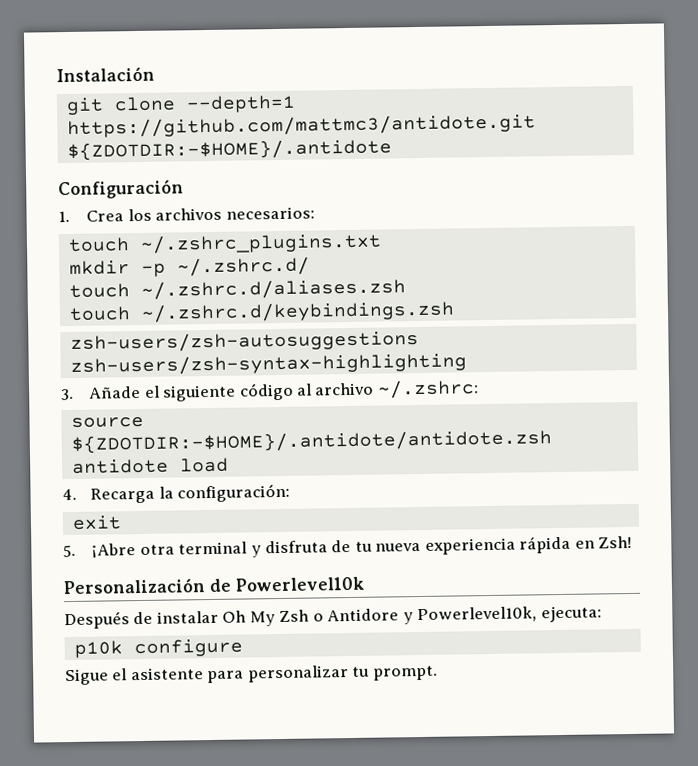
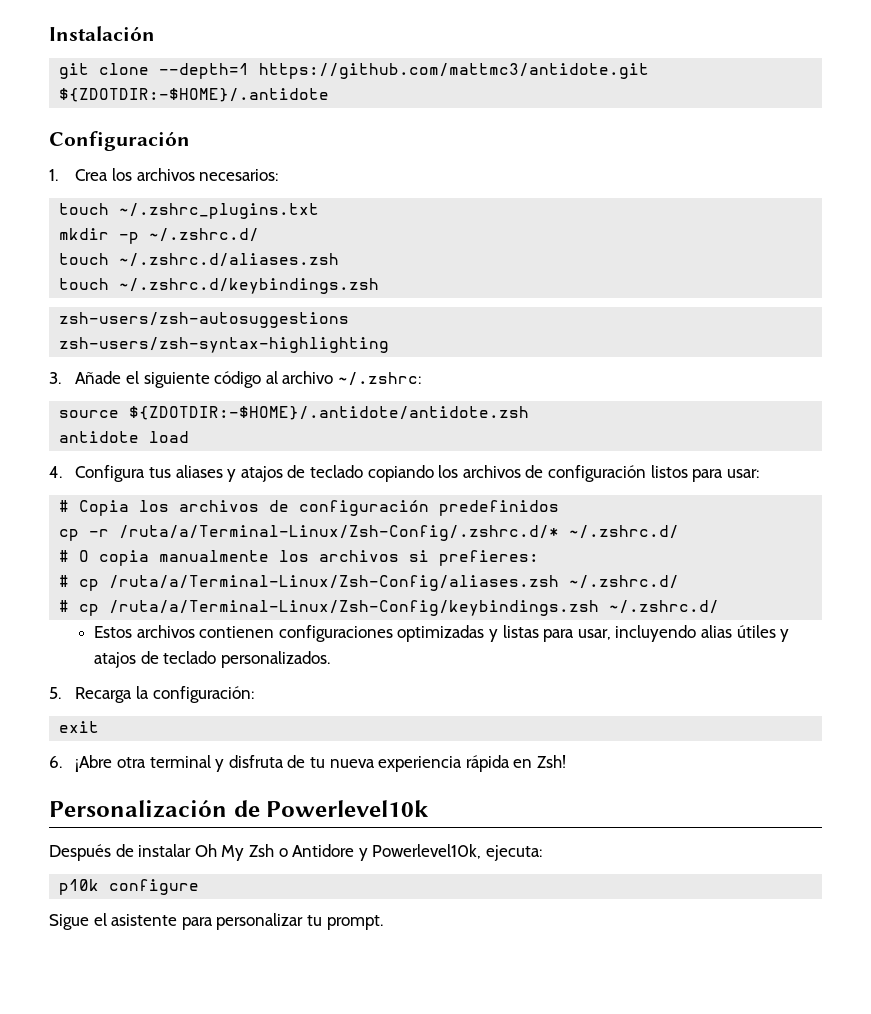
(77, 494) none -> [75,465,759,482] [59,500,560,516] [59,525,680,541] [59,550,540,566] [59,575,680,591] [59,600,720,616] [94,625,790,642] [94,651,330,668] [49,687,61,699] Configura tus aliases y atajos de teclado copiando los archivos de configuración listos para usar: // # Copia los archivos de configuración predefinidos // cp -r /ruta/a/Terminal-Linux/Zsh-Config/.zshrc.d/* ~/.zshrc.d/ // # O copia manualmente los archivos si prefieres: // # cp /ruta/a/Terminal-Linux/Zsh-Config/aliases.zsh ~/.zshrc.d/ // # cp /ruta/a/Terminal-Linux/Zsh-Config/keybindings.zsh ~/.zshrc.d/ // Estos archivos contienen configuraciones optimizadas y listas para usar, incluyendo alias útiles y atajos de teclado personalizados. // 5.
[63,544,76,558] 5. -> [49,756,62,768] 6.

